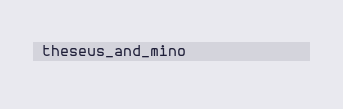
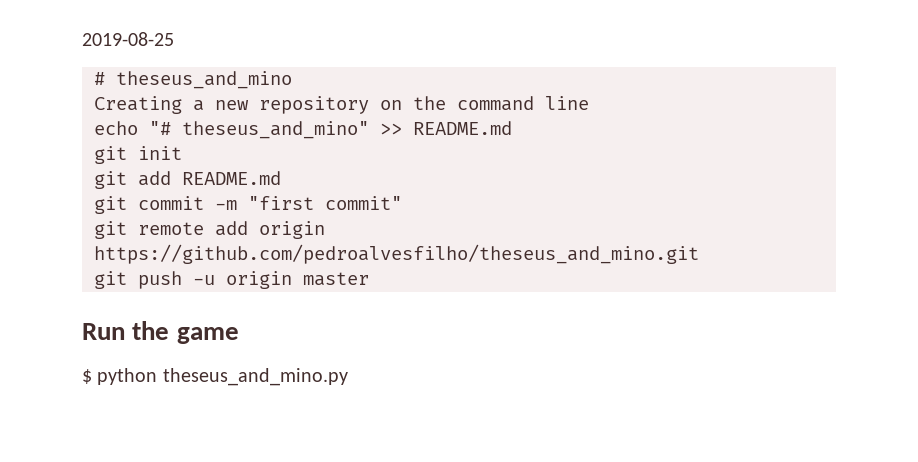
(42, 51) none -> [82,32,174,46] [94,72,105,85] 2019-08-25 // #
(186, 51) none -> [94,96,589,114] [94,121,512,139] [94,146,182,164] [94,171,281,189] [94,196,402,214] [94,221,325,239] [94,244,699,264] [94,271,369,289] [82,321,239,344] [82,368,348,386] // Creating a new repository on the command line // echo "# theseus_and_mino" >> README.md // git init // git add README.md // git commit -m "first commit" // git remote add origin https://github.com/pedroalvesfilho/theseus_and_mino.git // git push -u origin master // Run the game // $ python theseus_and_mino.py

